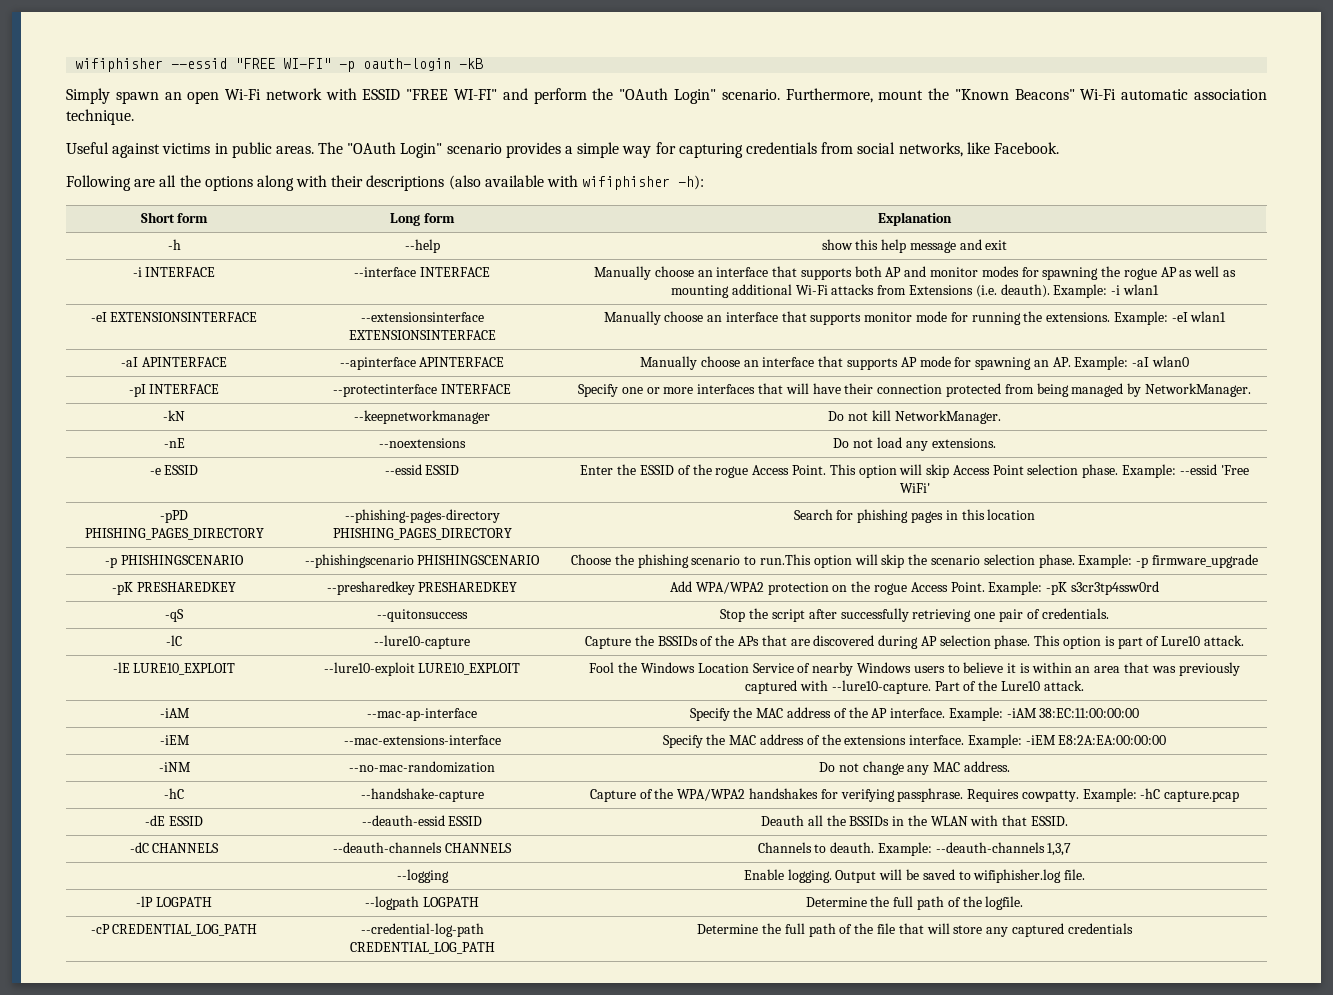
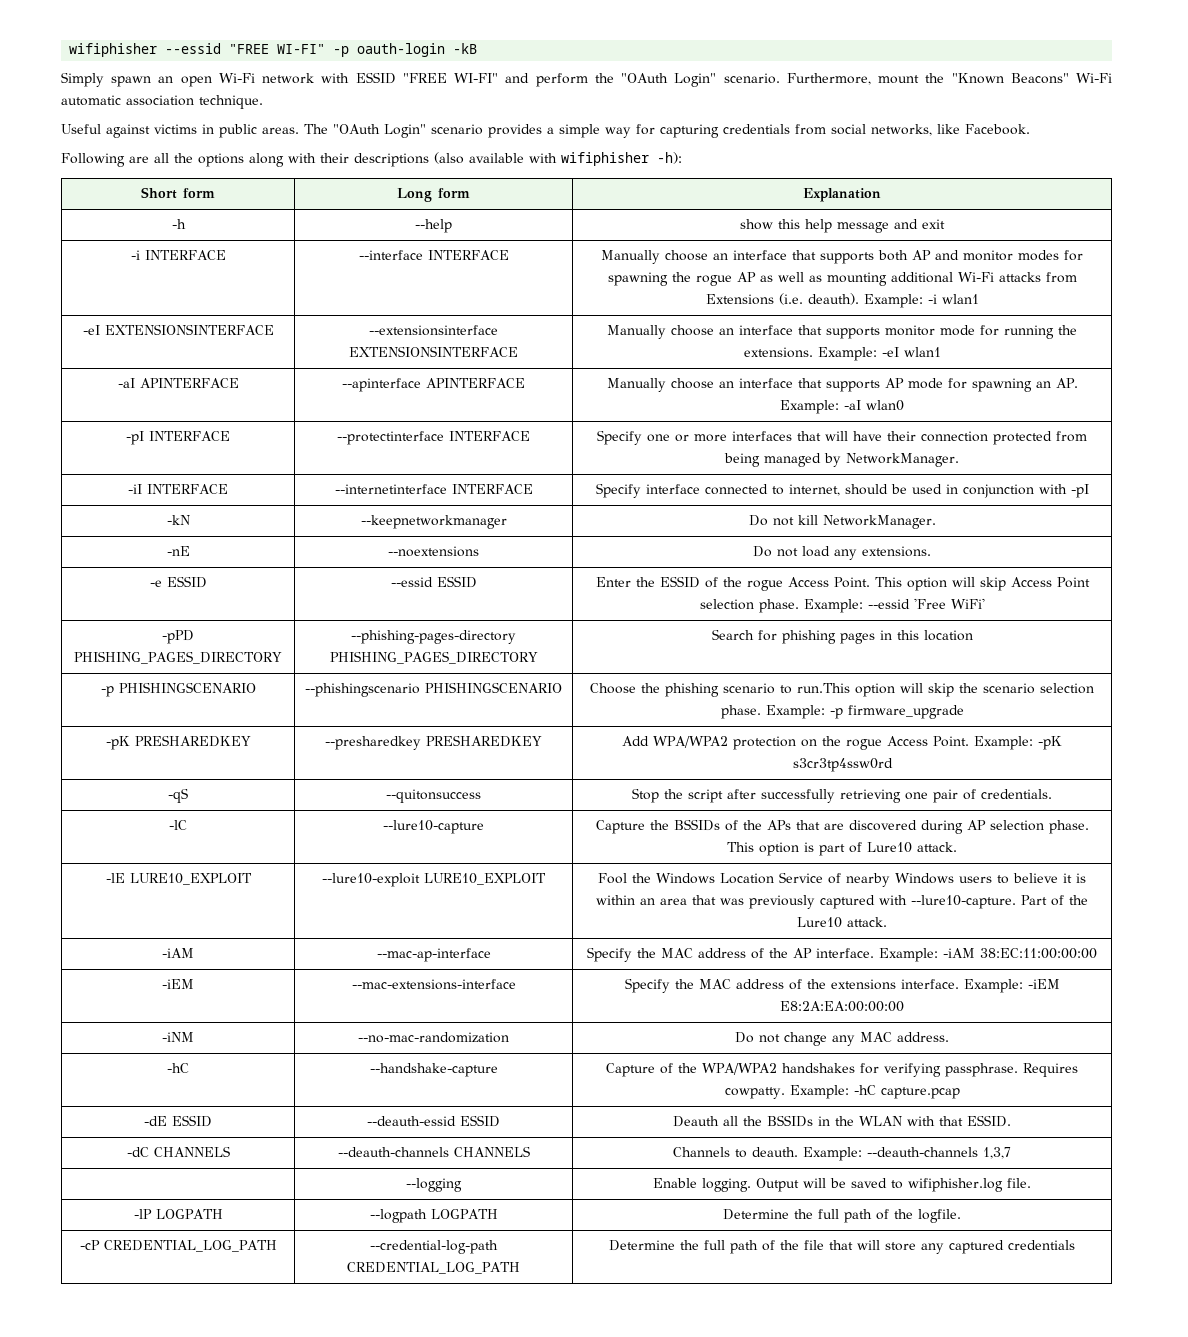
(1251, 390) none -> [128,484,228,494] [334,484,533,494] [595,483,1089,498] // -iI INTERFACE | --internetinterface INTERFACE | Specify interface connected to internet, should be used in conjunction with -pI

